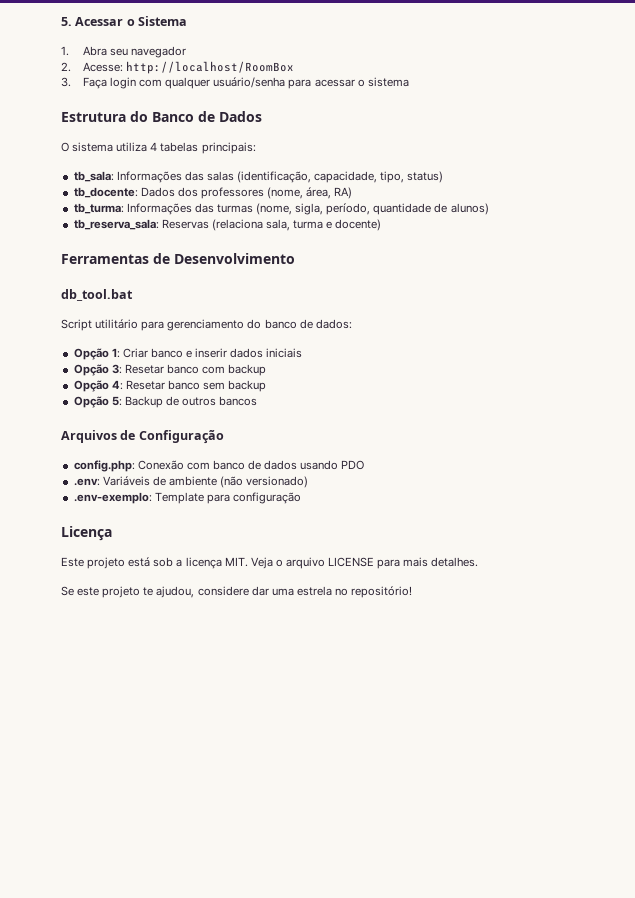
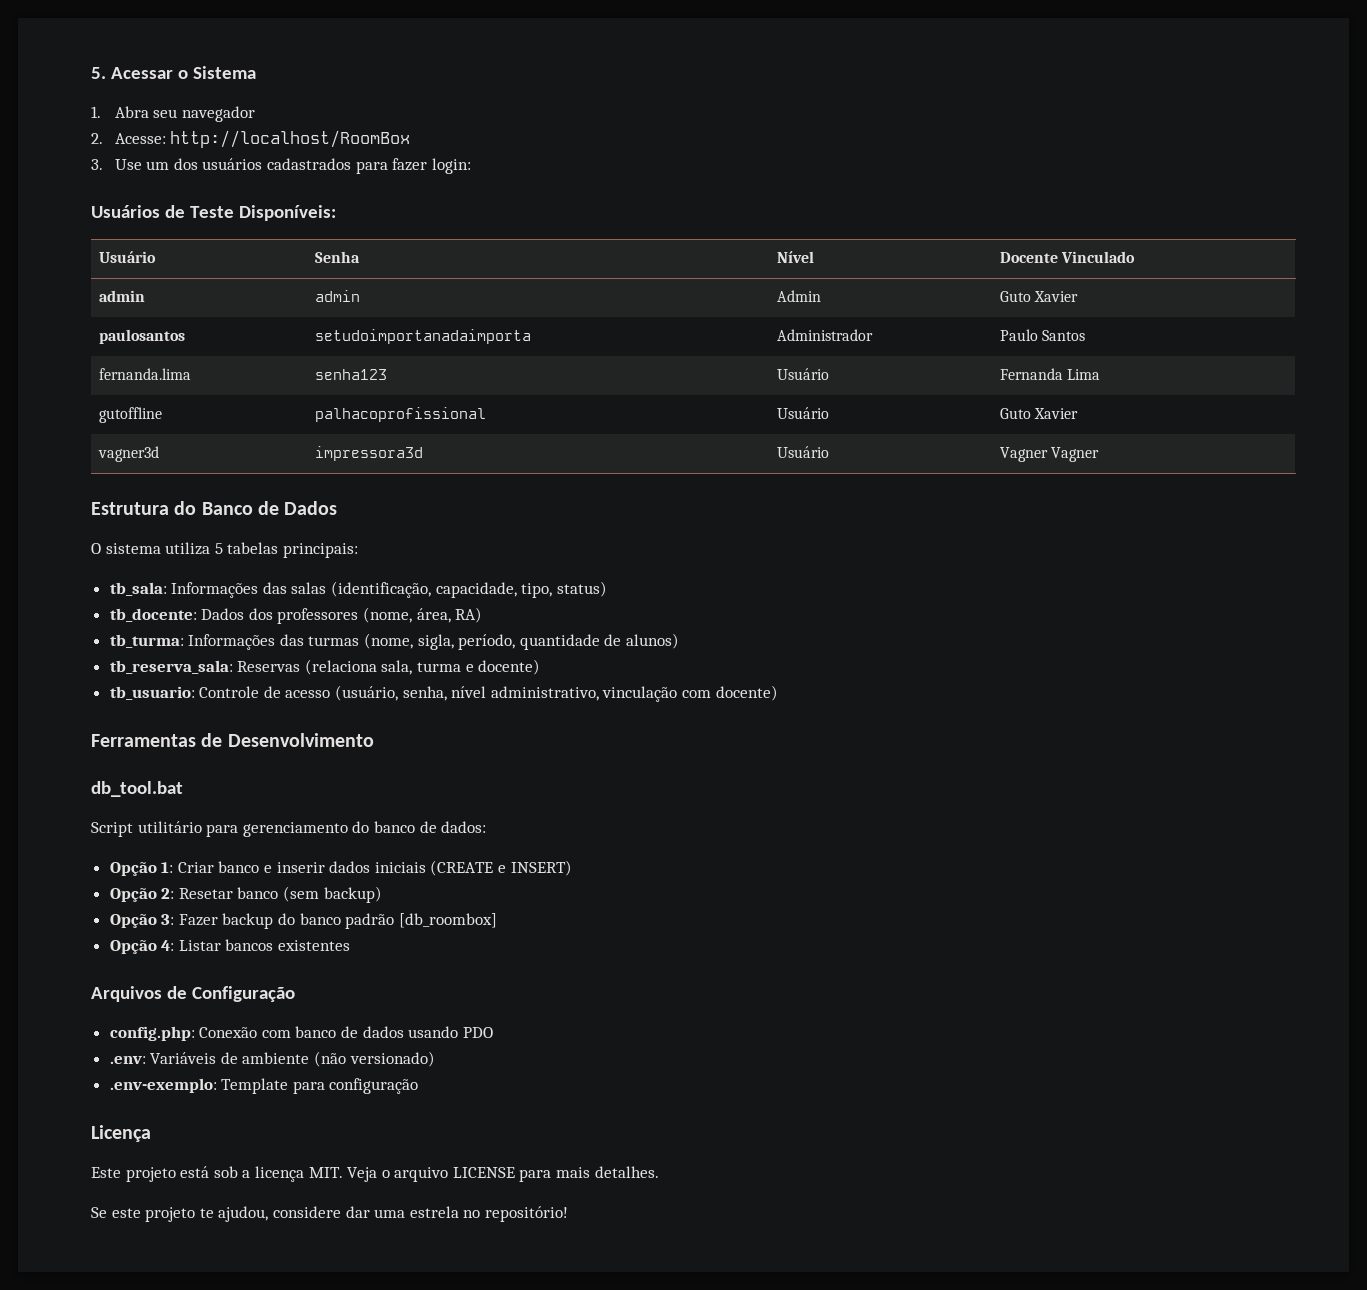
[82,77,409,89] Faça login com qualquer usuário/senha para acessar o sistema -> [114,158,471,174] [91,205,336,221] [99,251,157,263] [315,251,361,263] [777,251,815,263] [1000,251,1136,263] [99,290,146,302] [315,290,361,302] [777,290,822,302] [1000,291,1079,302] [99,329,186,344] [315,329,532,344] [777,329,874,341] [1000,329,1086,341] [99,368,192,380] [315,369,388,380] [777,368,830,380] [1000,368,1101,380] [99,407,163,423] [315,407,487,422] [777,407,830,419] [1000,408,1079,419] [98,446,160,462] [315,446,424,461] [777,446,830,458] [1000,447,1100,462] Use um dos usuários cadastrados para fazer login: // Usuários de Teste Disponíveis: // Usuário | Senha | Nível | Docente Vinculado // admin | admin | Admin | Guto Xavier // paulosantos | setudoimportanadaimporta | Administrador | Paulo Santos // fernanda.lima | senha123 | Usuário | Fernanda Lima // gutoffline | palhacoprofissional | Usuário | Guto Xavier // vagner3d | impressora3d | Usuário | Vagner Vagner
[150,142,158,151] 4 -> [214,543,223,554] 5
(382, 225) none -> [109,685,778,702] // tb_usuario: Controle de acesso (usuário, senha, nível administrativo, vinculação com docente)
[73,364,267,376] [73,380,267,392] [73,396,217,408] // Opção 3: Resetar banco com backup // Opção 4: Resetar banco sem backup // Opção 5: Backup de outros -> [430,860,572,876] [109,886,382,903] [109,913,497,929] [109,940,221,954] (CREATE e INSERT) // Opção 2: Resetar banco (sem backup) // Opção 3: Fazer backup do banco padrão [db_roombox] // Opção 4: Listar
(258, 401) none -> [278,940,351,951] existentes

